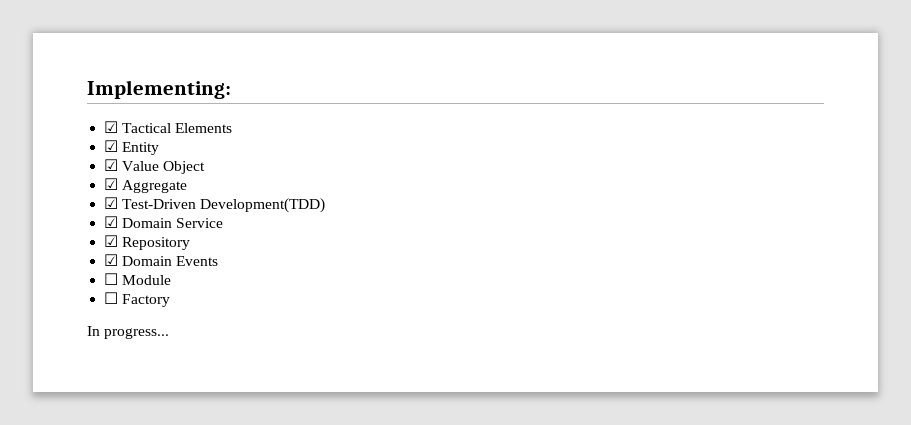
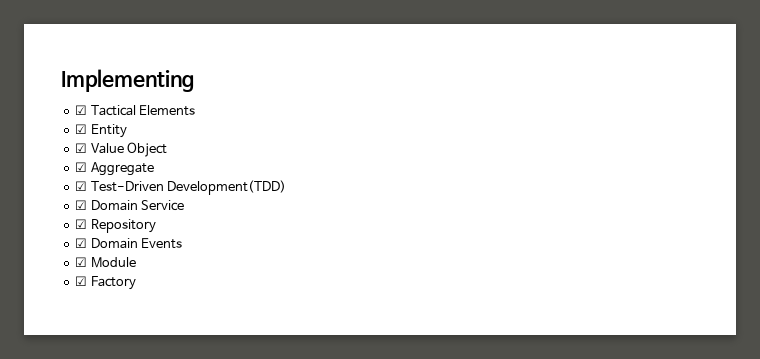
[87,80,231,99] Implementing: -> [61,69,194,92] Implementing
[104,273,119,285] ☐ -> [75,257,88,267] ☑
[104,292,119,304] ☐ -> [75,276,88,286] ☑
[87,326,170,339] // In progress... -> (136, 283) none

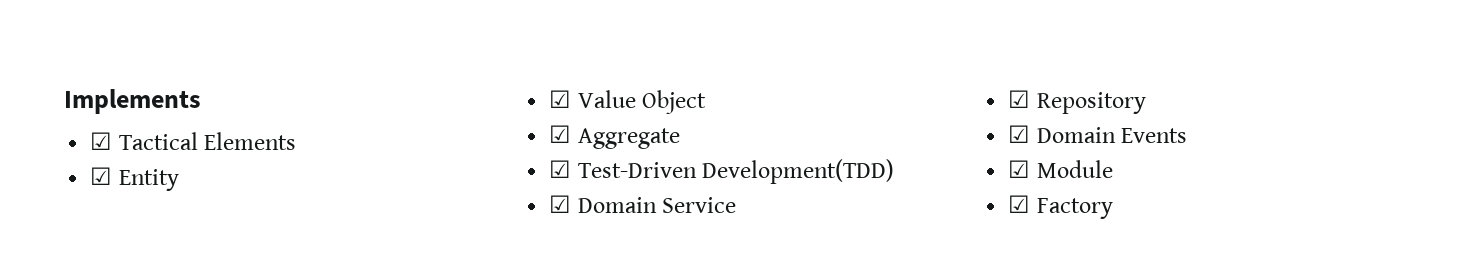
[61,69,194,92] Implementing -> [64,89,201,114] Implements

